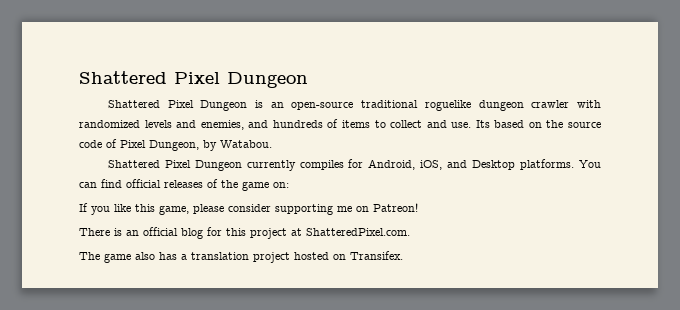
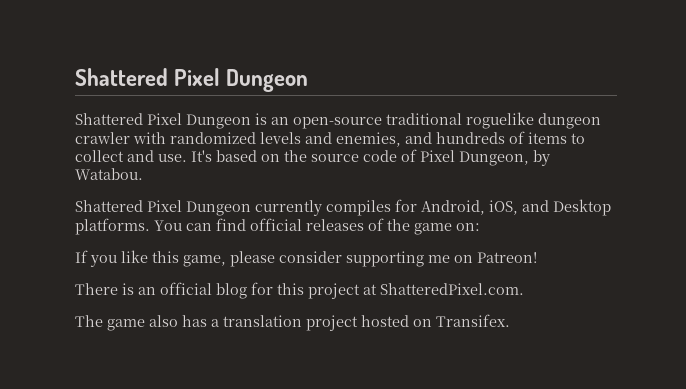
[475,120,490,128] Its -> [191,150,212,162] It's

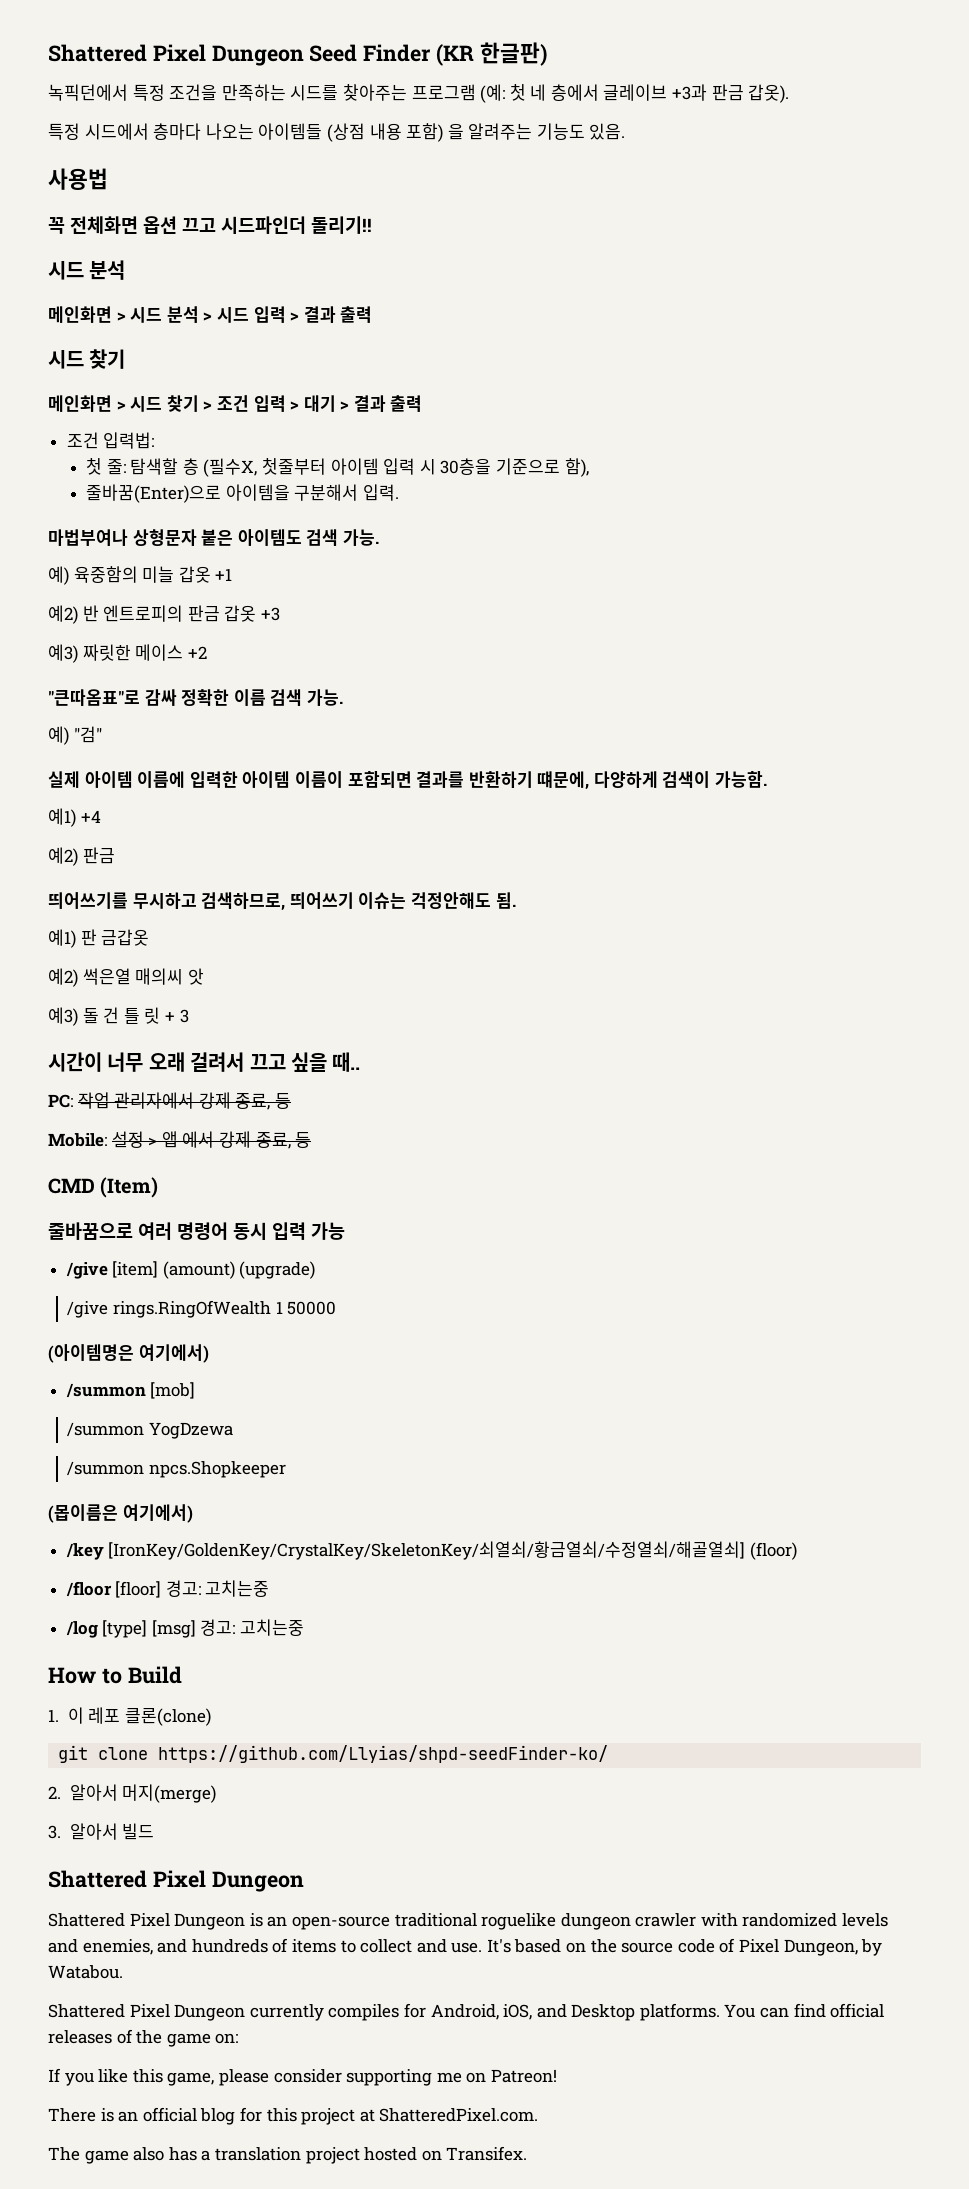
[75,68,309,92] Shattered Pixel Dungeon -> [48,42,547,66] [48,84,790,103] [48,123,626,142] [48,168,108,190] [48,216,372,234] [48,260,126,280] [48,306,373,323] [48,349,126,369] [48,395,423,412] [66,432,155,449] [86,458,589,477] [86,484,399,503] [48,529,379,546] [48,566,233,585] [48,605,280,624] [48,644,207,663] [48,689,343,706] [48,726,102,745] [48,771,768,790] [48,808,101,827] [48,847,115,866] [48,892,516,911] [48,929,150,948] [48,968,204,987] [48,1007,189,1026] [48,1052,361,1072] [48,1092,291,1110] [48,1131,312,1149] [48,1177,159,1198] [48,1222,345,1240] [65,1261,316,1279] [67,1300,337,1318] [48,1344,209,1363] [65,1382,196,1399] [67,1422,234,1439] [67,1461,287,1478] [48,1504,193,1523] [65,1541,797,1560] [65,1580,270,1598] [65,1619,305,1638] [48,1666,182,1684] [48,1707,211,1726] [58,1745,609,1763] [48,1784,217,1803] [48,1823,155,1840] [48,1870,304,1892] Shattered Pixel Dungeon Seed Finder (KR 한글판) // 녹픽던에서 특정 조건을 만족하는 시드를 찾아주는 프로그램 (예: 첫 네 층에서 글레이브 +3과 판금 갑옷). // 특정 시드에서 층마다 나오는 아이템들 (상점 내용 포함) 을 알려주는 기능도 있음. // 사용법 // 꼭 전체화면 옵션 끄고 시드파인더 돌리기!! // 시드 분석 // 메인화면 > 시드 분석 > 시드 입력 > 결과 출력 // 시드 찾기 // 메인화면 > 시드 찾기 > 조건 입력 > 대기 > 결과 출력 // 조건 입력법: // 첫 줄: 탐색할 층 (필수X, 첫줄부터 아이템 입력 시 30층을 기준으로 함), // 줄바꿈(Enter)으로 아이템을 구분해서 입력. // 마법부여나 상형문자 붙은 아이템도 검색 가능. // 예) 육중함의 미늘 갑옷 +1 // 예2) 반 엔트로피의 판금 갑옷 +3 // 예3) 짜릿한 메이스 +2 // "큰따옴표"로 감싸 정확한 이름 검색 가능. // 예) "검" // 실제 아이템 이름에 입력한 아이템 이름이 포함되면 결과를 반환하기 떄문에, 다양하게 검색이 가능함. // 예1) +4 // 예2) 판금 // 띄어쓰기를 무시하고 검색하므로, 띄어쓰기 이슈는 걱정안해도 됨. // 예1) 판 금갑옷 // 예2) 썩은열 매의씨 앗 // 예3) 돌 건 틀 릿 + 3 // 시간이 너무 오래 걸려서 끄고 싶을 때.. // PC: 작업 관리자에서 강제 종료, 등 // Mobile: 설정 > 앱 에서 강제 종료, 등 // CMD (Item) // 줄바꿈으로 여러 명령어 동시 입력 가능 // /give [item] (amount) (upgrade) // /give rings.RingOfWealth 1 50000 // (아이템명은 여기에서) // /summon [mob] // /summon YogDzewa // /summon npcs.Shopkeeper // (몹이름은 여기에서) // /key [IronKey/GoldenKey/CrystalKey/SkeletonKey/쇠열쇠/황금열쇠/수정열쇠/해골열쇠] (floor) // /floor [floor] 경고: 고치는중 // /log [type] [msg] 경고: 고치는중 // How to Build // 1. 이 레포 클론(clone) // git clone https://github.com/Llyias/shpd-seedFinder-ko/ // 2. 알아서 머지(merge) // 3. 알아서 빌드 // Shattered Pixel Dungeon

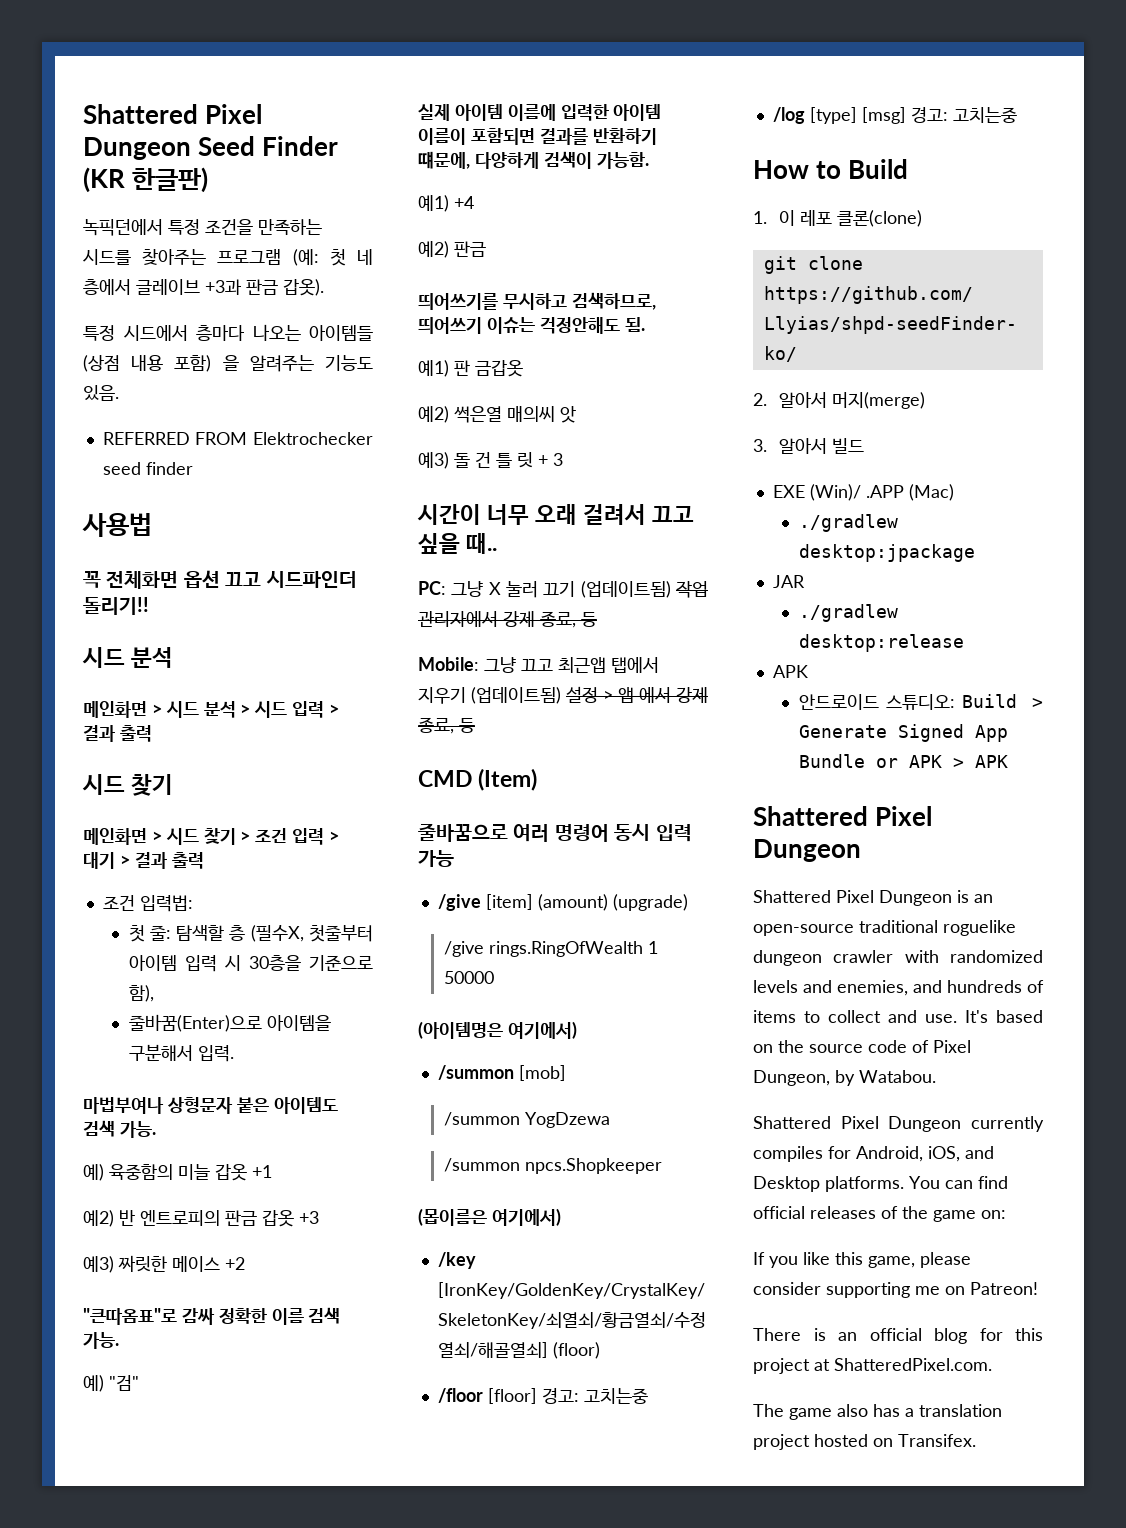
(626, 131) none -> [102,432,373,445] [102,462,193,475] // REFERRED FROM Elektrochecker seed finder
(73, 1101) none -> [451,581,671,598] 그냥 X 눌러 끄기 (업데이트됨)
(107, 1140) none -> [484,657,659,673] [418,687,561,704] 그냥 끄고 최근앱 탭에서 지우기 (업데이트됨)
(155, 1831) none -> [772,484,954,501] [798,514,898,532] [798,544,975,562] [772,575,805,588] [798,604,898,622] [798,634,964,652] [772,665,808,678] [798,694,1043,710] [798,724,1008,742] [798,754,1008,768] // EXE (Win)/ .APP (Mac) // ./gradlew desktop:jpackage // JAR // ./gradlew desktop:release // APK // 안드로이드 스튜디오: Build > Generate Signed App Bundle or APK > APK

